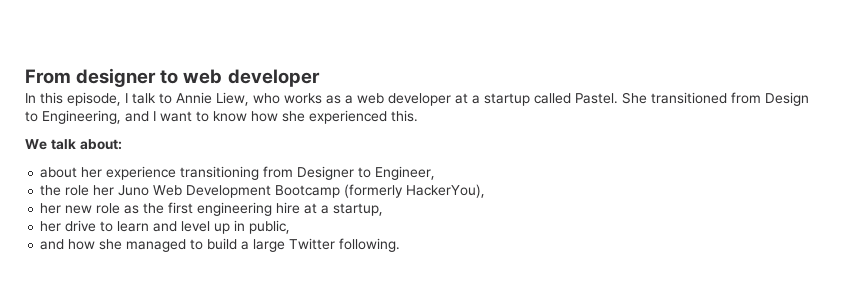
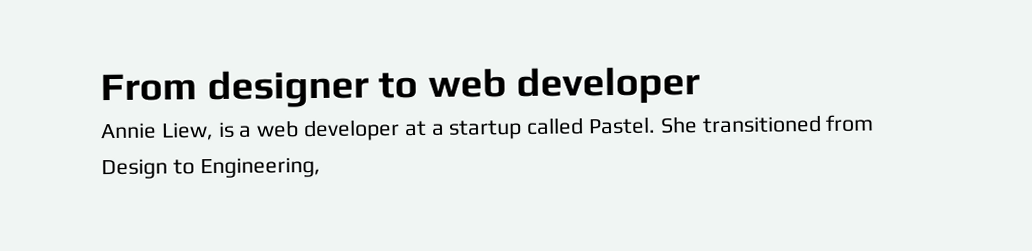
[25,92,341,106] In this episode, I talk to Annie Liew, who works as -> [100,121,235,141] Annie Liew, is
[125,110,418,124] [25,139,122,150] [40,166,436,180] [40,184,486,198] [40,202,384,216] [40,220,291,234] [40,238,401,252] and I want to know how she experienced this. // We talk about: // about her experience transitioning from Designer to Engineer, // the role her Juno Web Development Bootcamp (formerly HackerYou), // her new role as the first engineering hire at a startup, // her drive to learn and level up in public, // and how she managed to build a large Twitter following. -> (321, 167) none

